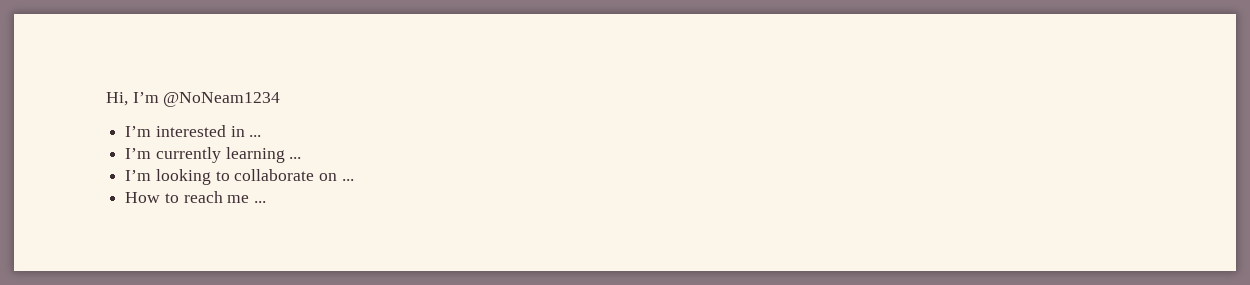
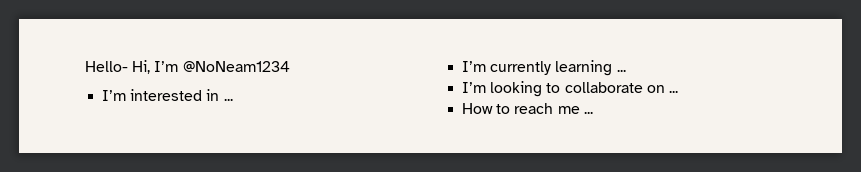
(106, 99) none -> [85,61,128,72] Hello-

